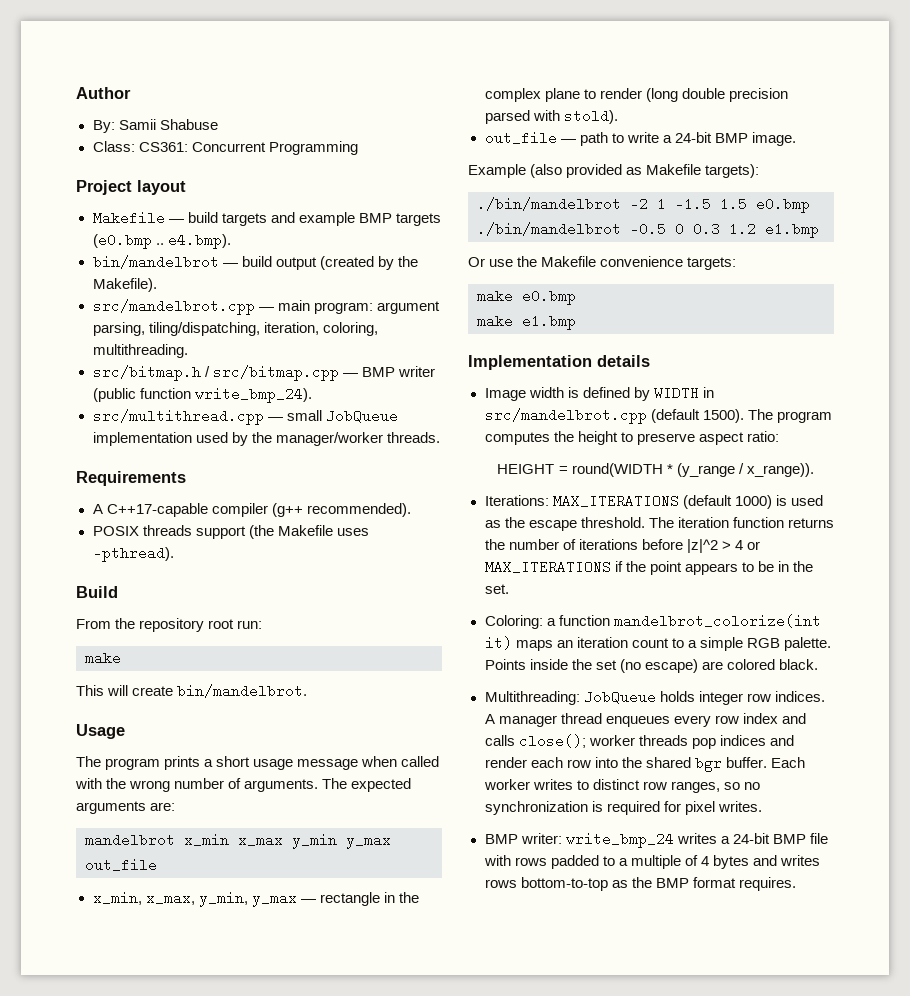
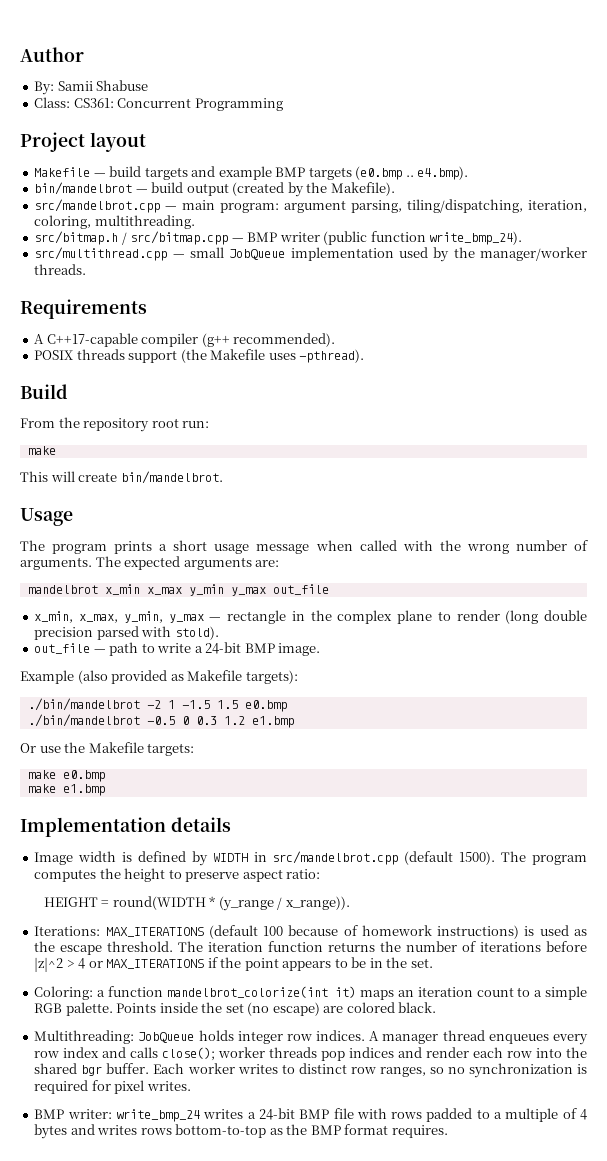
[600,256,684,267] convenience -> (144, 747) none
[734,495,772,509] 1000) -> [263,925,520,939] 100 because of homework instructions)

